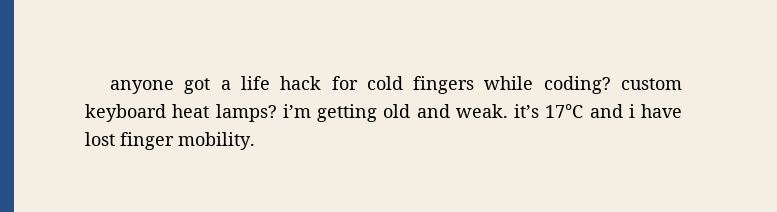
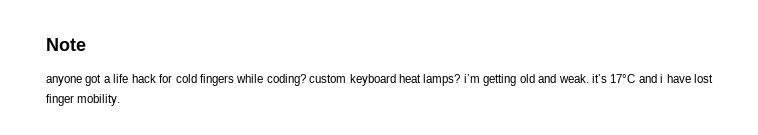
(110, 87) none -> [46,38,86,51] Note //

